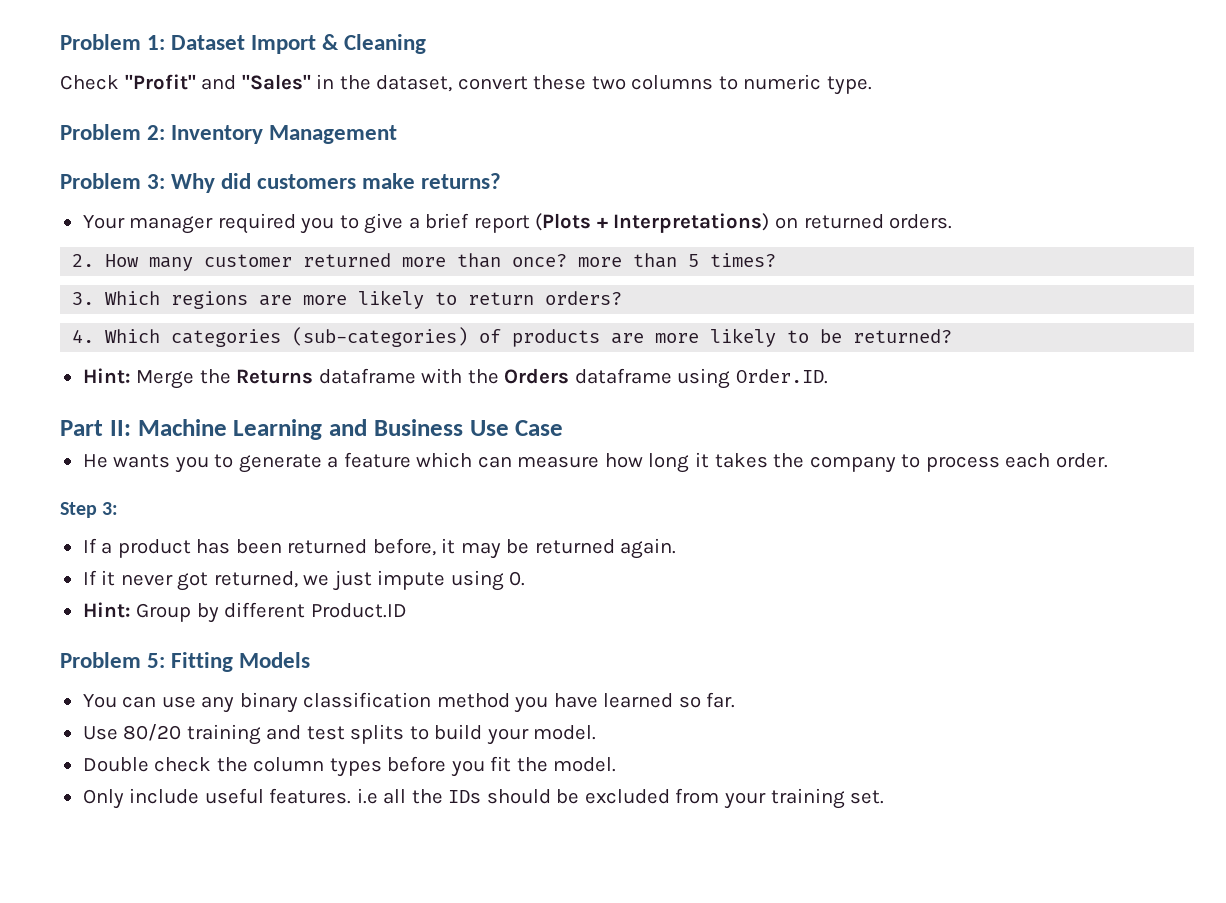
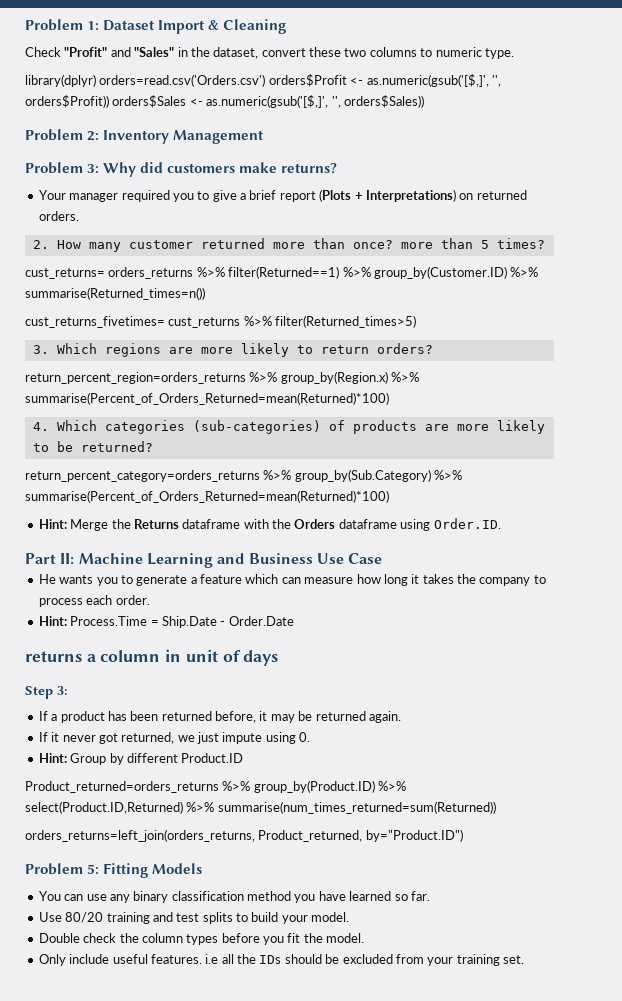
(872, 85) none -> [25,74,501,87] [25,95,424,108] // library(dplyr) orders=read.csv('Orders.csv') orders$Profit <- as.numeric(gsub('[$,]', '', orders$Profit)) orders$Sales <- as.numeric(gsub('[$,]', '', orders$Sales))
(777, 260) none -> [25,266,539,279] [25,287,205,300] [25,315,417,328] // cust_returns= orders_returns %>% filter(Returned==1) %>% group_by(Customer.ID) %>% summarise(Returned_times=n()) // cust_returns_fivetimes= cust_returns %>% filter(Returned_times>5)
(623, 298) none -> [25,371,420,384] [25,392,389,405] // return_percent_region=orders_returns %>% group_by(Region.x) %>% summarise(Percent_of_Orders_Returned=mean(Returned)*100)
(953, 336) none -> [25,469,463,482] [25,490,389,503] // return_percent_category=orders_returns %>% group_by(Sub.Category) %>% summarise(Percent_of_Orders_Returned=mean(Returned)*100)
(1108, 460) none -> [38,616,294,628] [25,649,279,666] // Hint: Process.Time = Ship.Date - Order.Date // returns a column in unit of days
(407, 610) none -> [25,780,407,793] [25,801,496,814] [25,829,463,842] // Product_returned=orders_returns %>% group_by(Product.ID) %>% select(Product.ID,Returned) %>% summarise(num_times_returned=sum(Returned)) // orders_returns=left_join(orders_returns, Product_returned, by="Product.ID")

